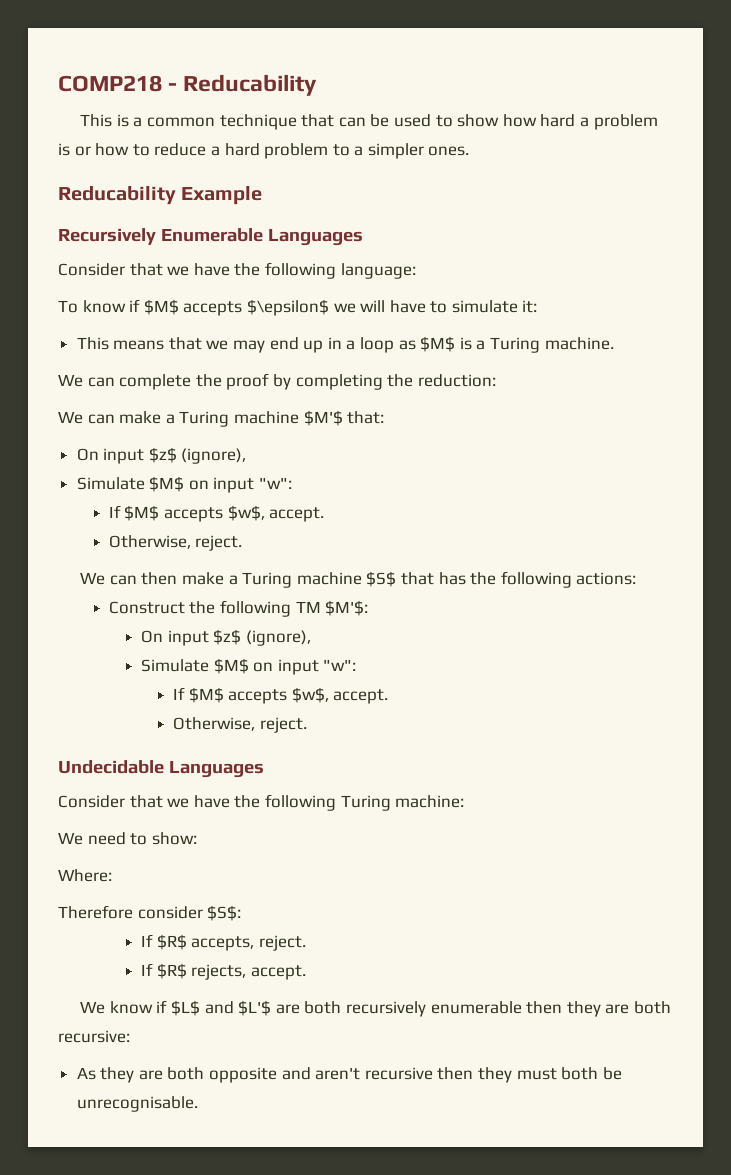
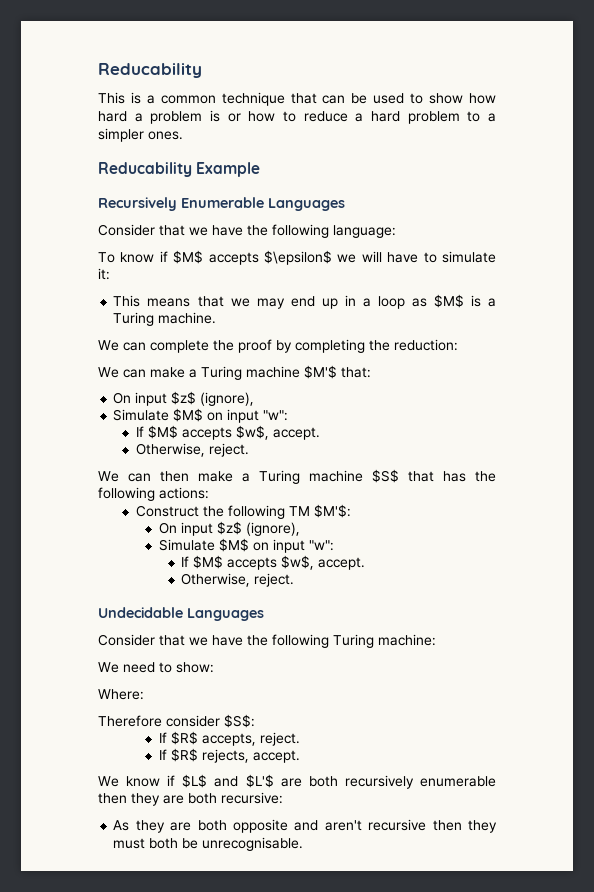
[58,75,178,92] COMP218 - -> (98, 70) none

